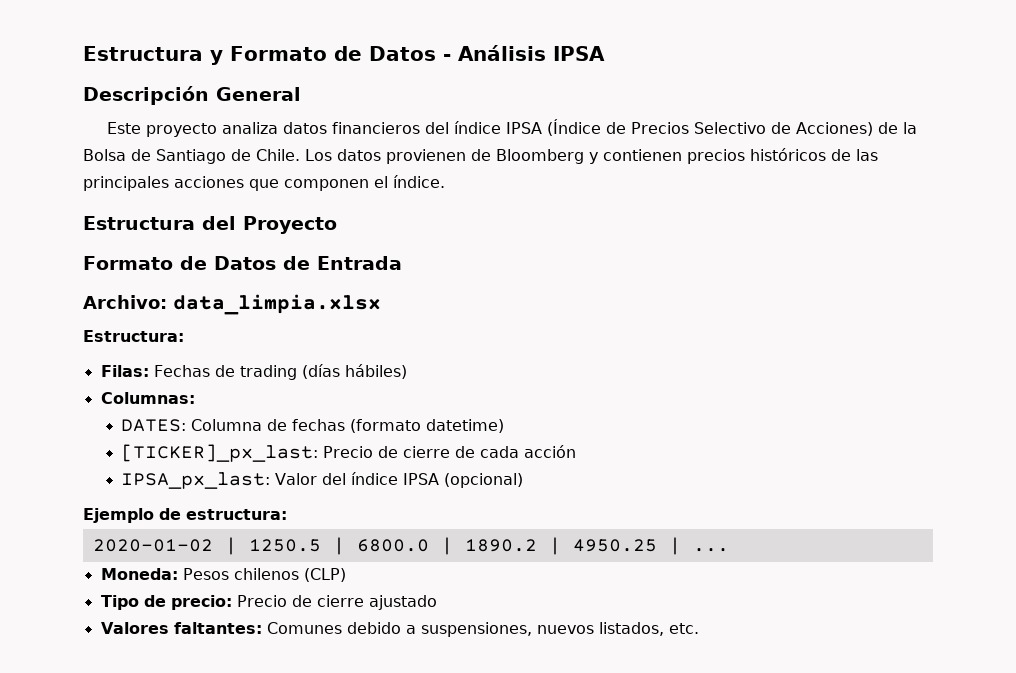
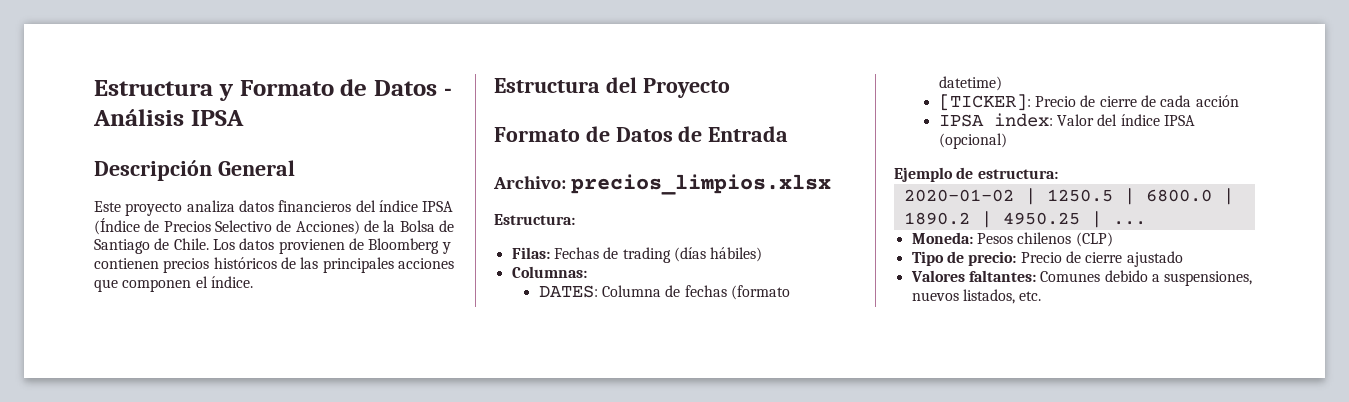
[173,294,381,315] data_limpia.xlsx -> [570,174,831,195] precios_limpios.xlsx
[121,444,319,462] [TICKER]_px_last: -> [938,94,1031,111] [TICKER]:
[121,472,271,489] IPSA_px_last: -> [938,113,1053,127] IPSA index:

